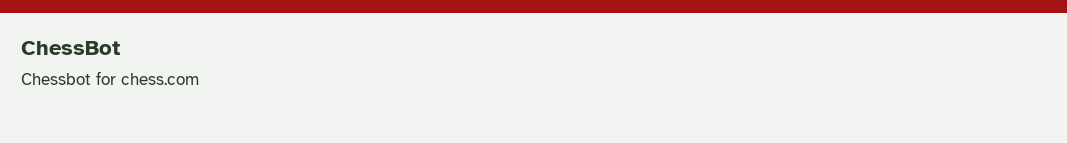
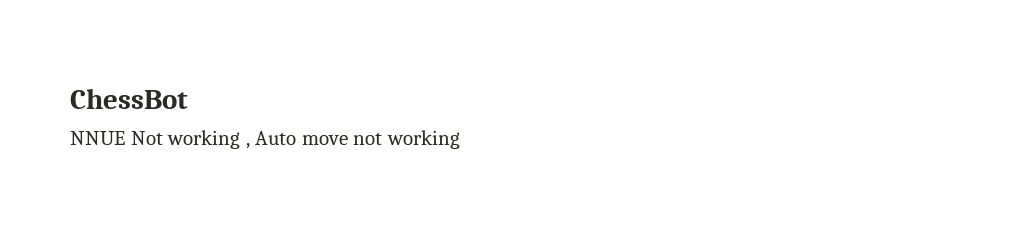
[21,71,199,85] Chessbot for chess.com -> [70,130,460,149] NNUE Not working , Auto move not working

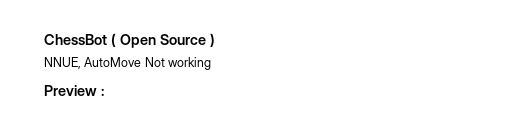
[70,130,460,149] // NNUE Not working , Auto move not working -> [110,33,215,48] [44,57,212,70] [44,85,104,96] ( Open Source ) // NNUE, AutoMove Not working // Preview :

